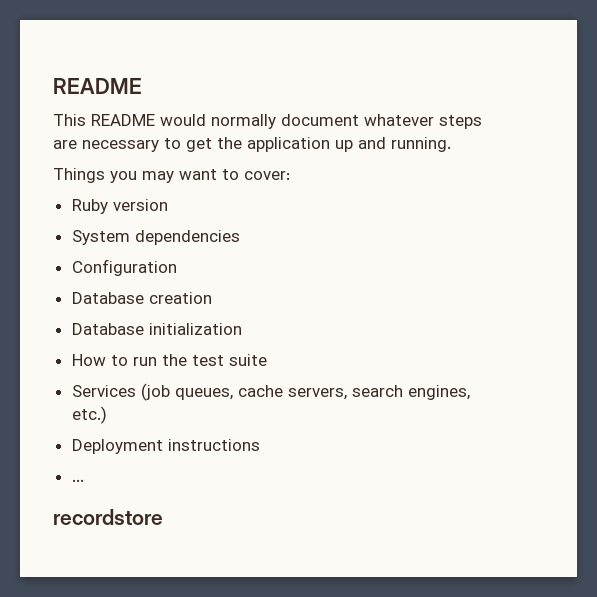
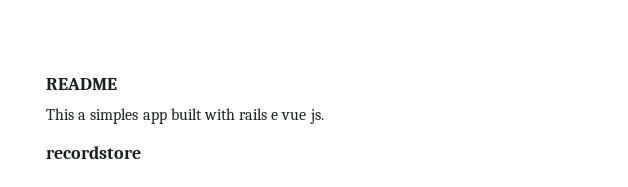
[91,114,482,129] [53,137,451,152] [53,168,290,183] [71,199,168,214] [71,230,240,245] [71,259,177,276] [71,292,212,304] [71,323,242,335] [71,354,267,366] [71,383,470,401] [71,406,107,424] [71,439,260,454] [71,479,84,482] README would normally document whatever steps are necessary to get the application up and running. // Things you may want to cover: // Ruby version // System dependencies // Configuration // Database creation // Database initialization // How to run the test suite // Services (job queues, cache servers, search engines, etc.) // Deployment instructions // ... -> [78,108,324,124] a simples app built with rails e vue js.

